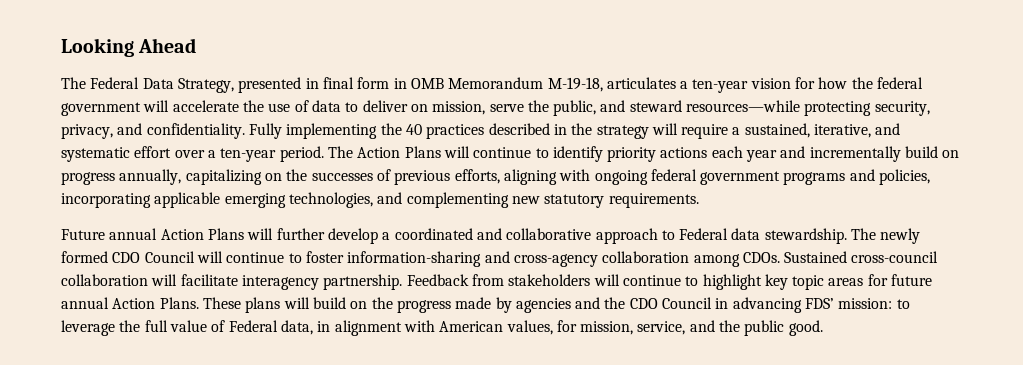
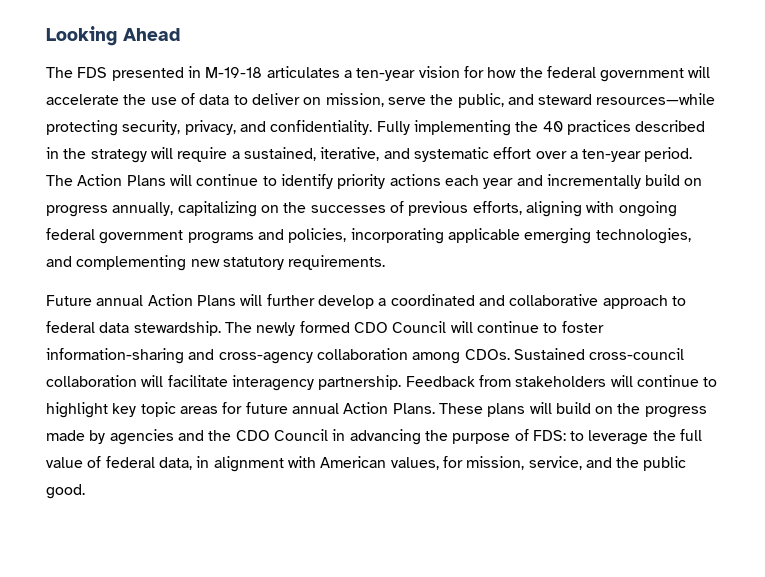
[90,77,603,93] Federal Data Strategy, presented in final form in OMB Memorandum M-19-18, -> [77,66,263,81] FDS presented in M-19-18
[679,228,729,240] Federal -> [46,321,95,333] federal
[805,298,893,309] FDS’ mission: -> [424,429,566,444] the purpose of FDS:
[228,320,278,332] Federal -> [105,456,155,468] federal

